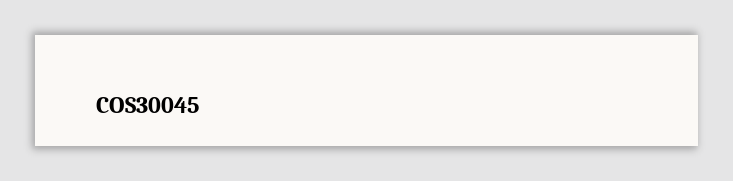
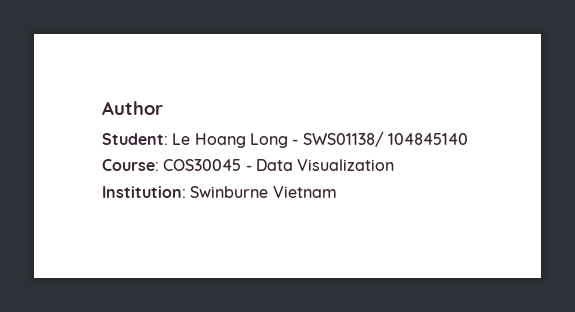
[96,97,199,113] COS30045 -> [102,101,163,115] [102,131,468,148] [102,159,395,171] [102,186,337,198] Author // Student: Le Hoang Long - SWS01138/ 104845140 // Course: COS30045 - Data Visualization // Institution: Swinburne Vietnam

